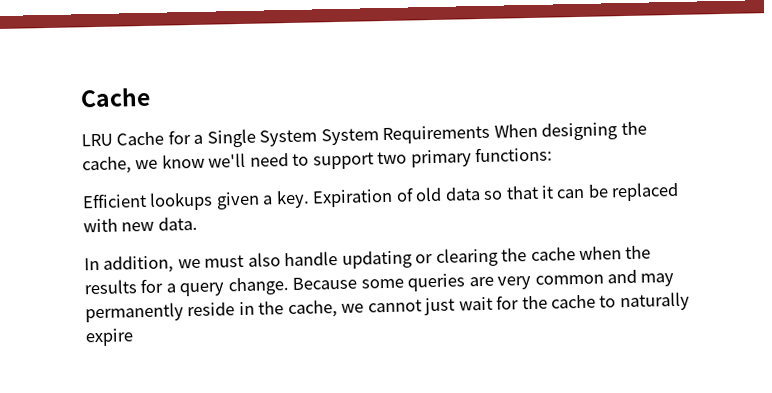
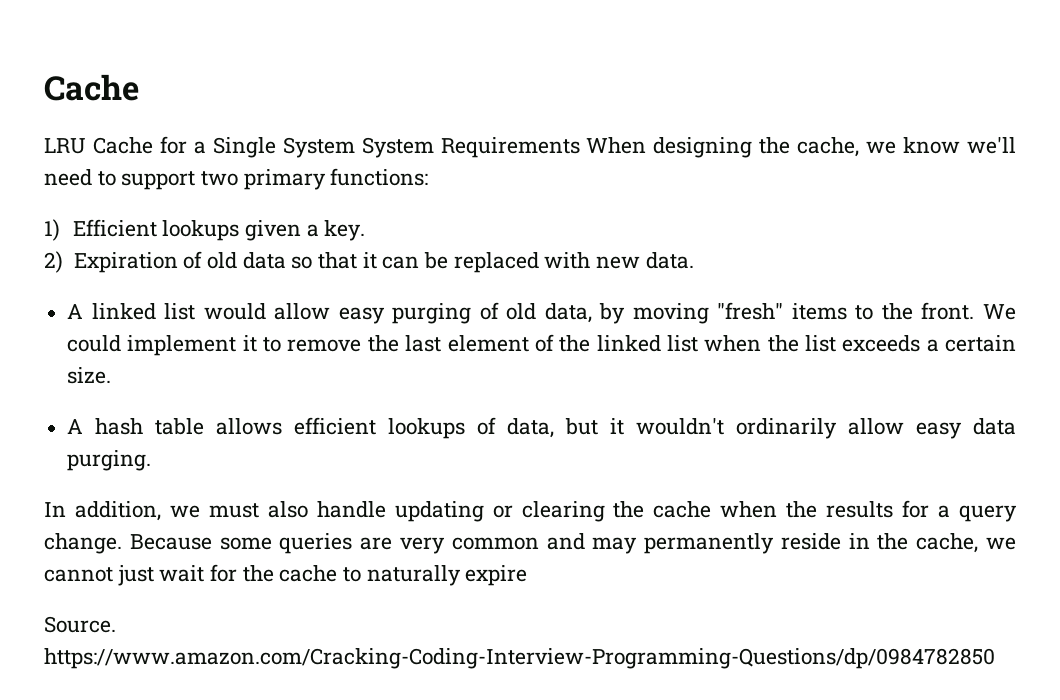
(554, 154) none -> [44,219,60,241] 1)
(310, 199) none -> [44,251,63,273] // 2)
(198, 223) none -> [67,302,1016,324] [67,334,1017,356] [67,367,112,384] [67,417,1016,439] [67,450,152,471] // A linked list would allow easy purging of old data, by moving "fresh" items to the front. We could implement it to remove the last element of the linked list when the list exceeds a certain size. // A hash table allows efficient lookups of data, but it wouldn't ordinarily allow easy data purging.
(134, 337) none -> [44,616,116,633] [44,648,995,669] // Source. https://www.amazon.com/Cracking-Coding-Interview-Programming-Questions/dp/0984782850

